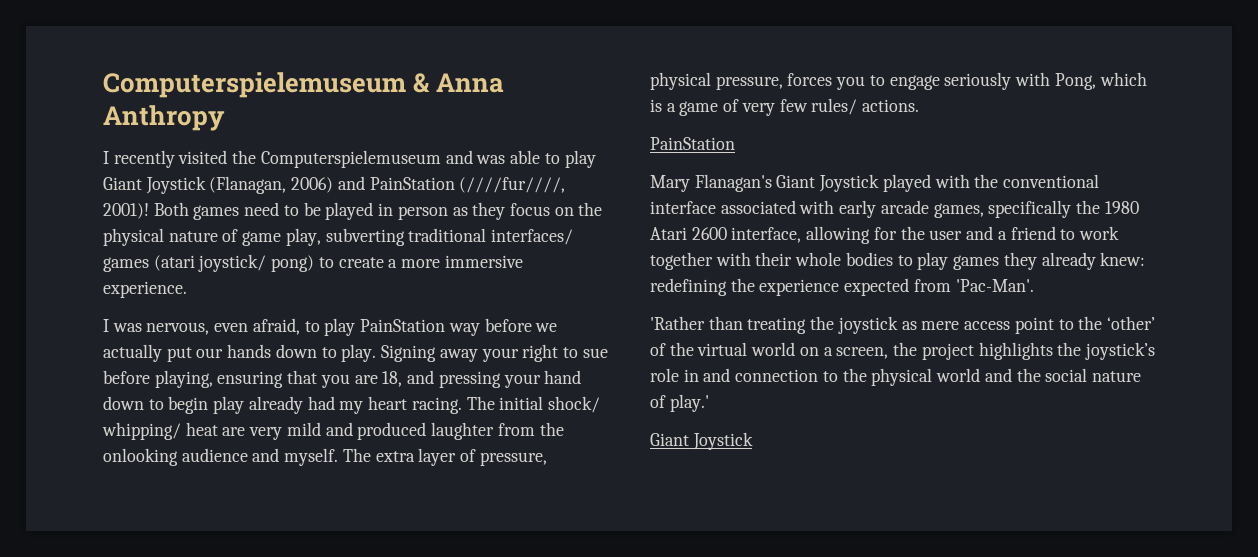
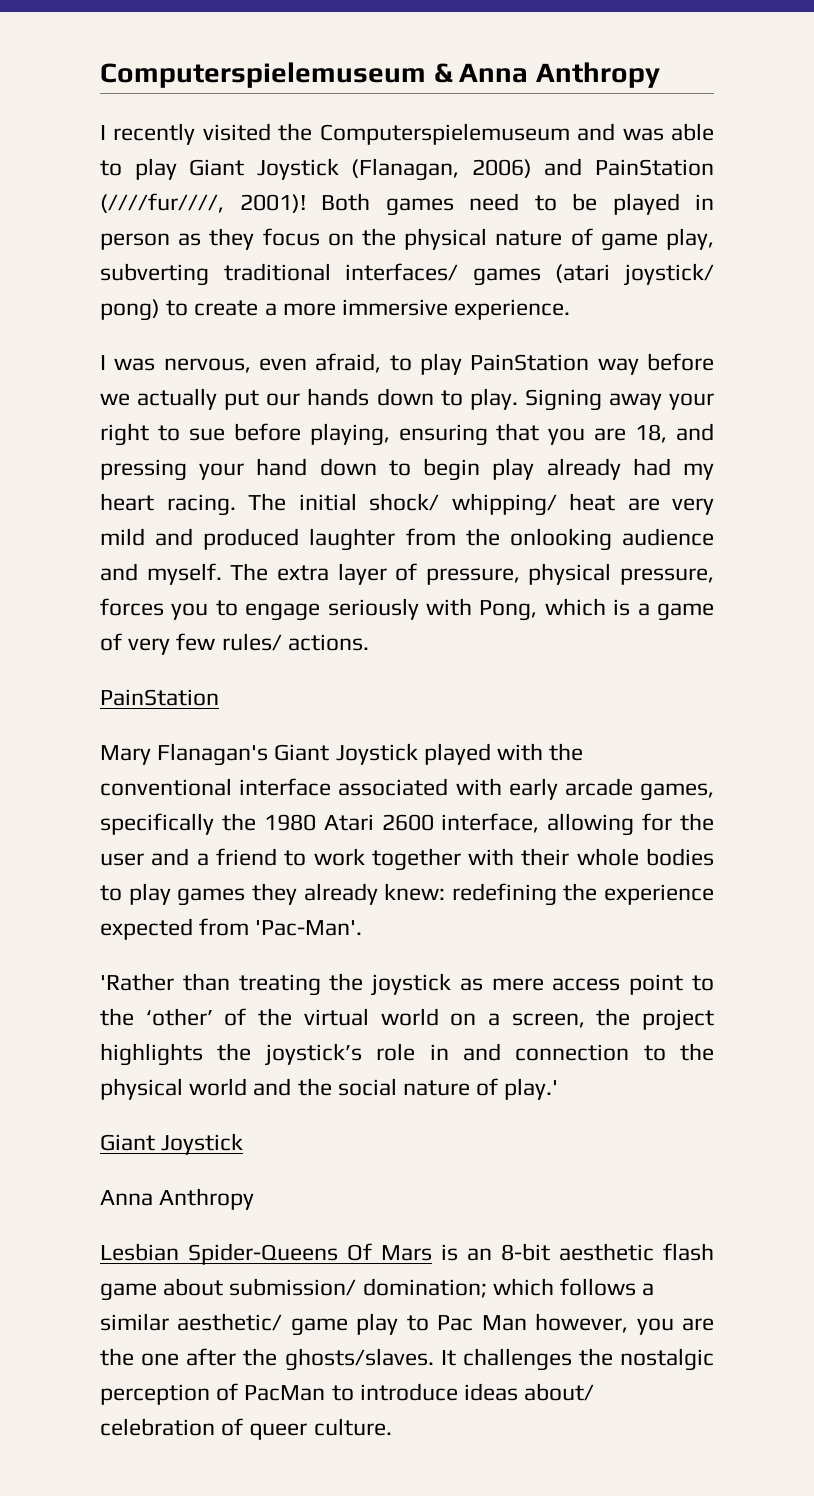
(753, 441) none -> [100,1188,255,1210] [100,1243,714,1265] [100,1278,655,1301] [100,1313,715,1336] [100,1348,714,1371] [100,1383,595,1405] [100,1418,392,1440] // Anna Anthropy // Lesbian Spider-Queens Of Mars is an 8-bit aesthetic flash game about submission/ domination; which follows a similar aesthetic/ game play to Pac Man however, you are the one after the ghosts/slaves. It challenges the nostalgic perception of PacMan to introduce ideas about/ celebration of queer culture.

